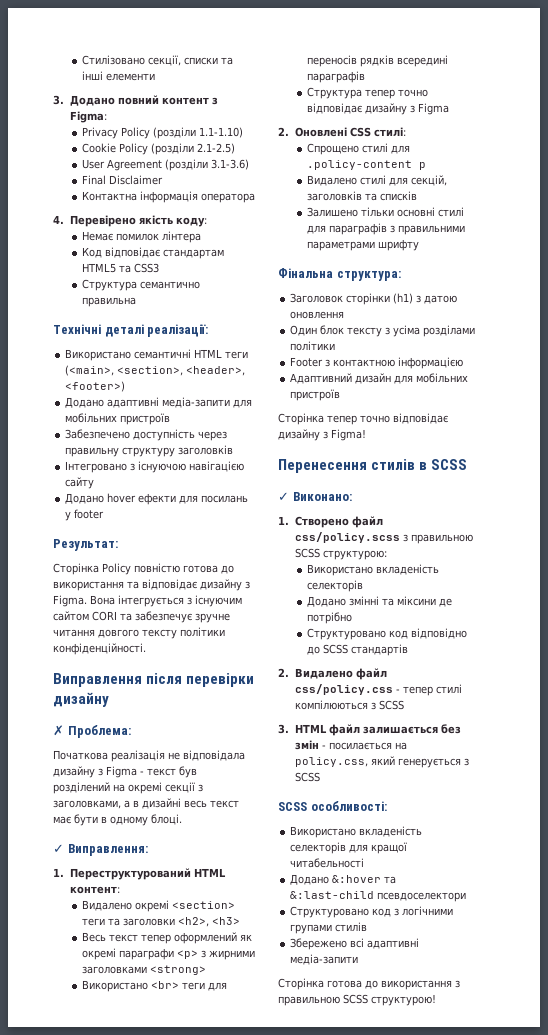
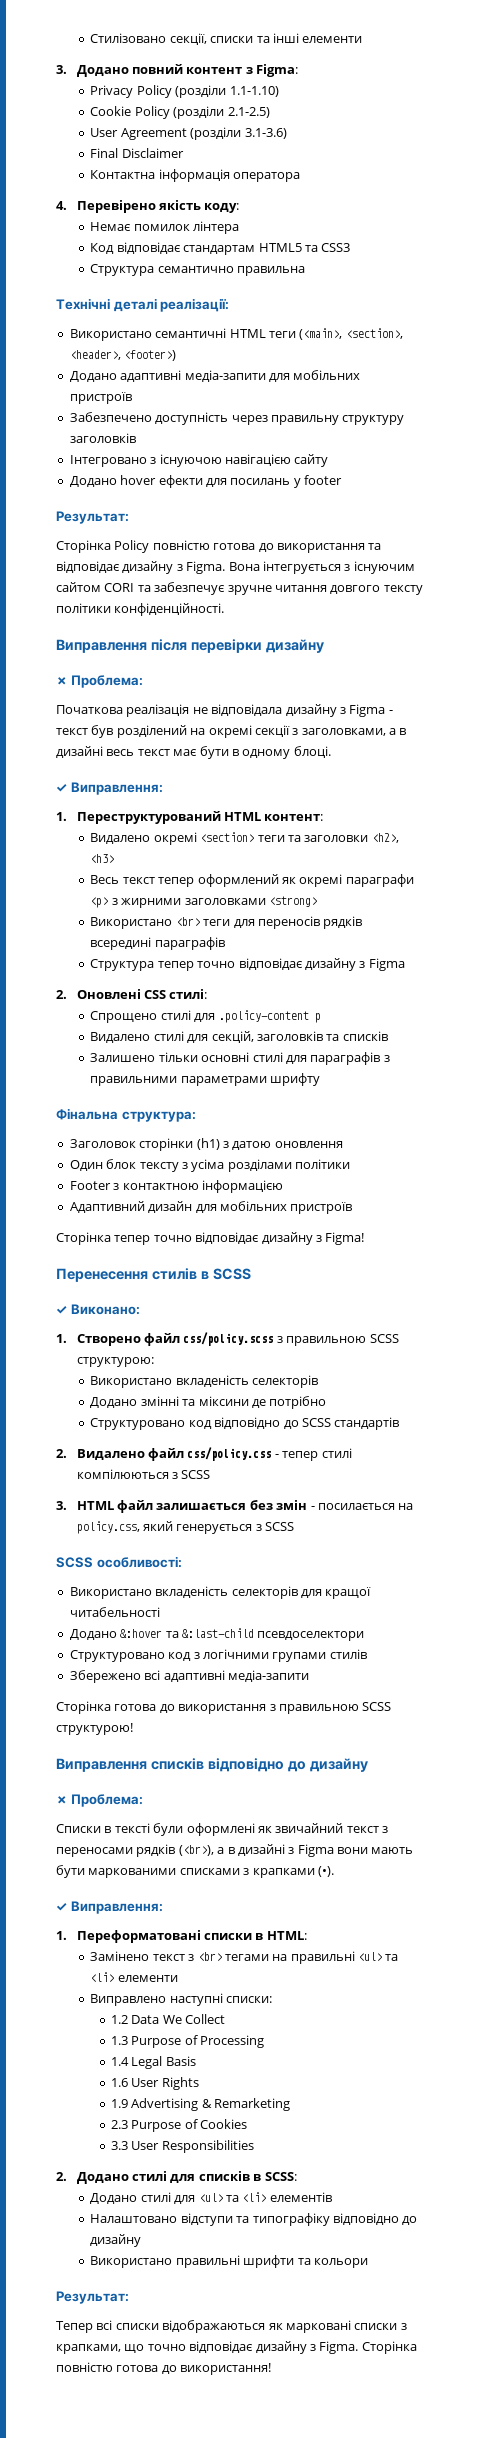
(436, 1000) none -> [56,1758,368,1772] [56,1794,143,1807] [56,1823,388,1836] [56,1844,414,1857] [56,1865,334,1878] [56,1901,163,1914] [56,1930,307,1943] [90,1951,399,1964] [90,1972,178,1982] [90,1993,273,2006] [110,2014,226,2024] [110,2035,265,2048] [110,2056,196,2069] [110,2077,199,2090] [110,2098,291,2111] [110,2119,248,2132] [110,2140,254,2153] [56,2171,297,2184] [90,2192,332,2204] [90,2213,418,2226] [90,2234,142,2247] [90,2255,368,2268] [56,2291,129,2304] [56,2320,407,2333] [56,2341,417,2354] [56,2362,272,2375] // Виправлення списків відповідно до дизайну // ✗ Проблема: // Списки в тексті були оформлені як звичайний текст з переносами рядків (<br>), а в дизайні з Figma вони мають бути маркованими списками з крапками (•). // ✓ Виправлення: // 1. Переформатовані списки в HTML: // Замінено текст з <br> тегами на правильні <ul> та <li> елементи // Виправлено наступні списки: // 1.2 Data We Collect // 1.3 Purpose of Processing // 1.4 Legal Basis // 1.6 User Rights // 1.9 Advertising & Remarketing // 2.3 Purpose of Cookies // 3.3 User Responsibilities // 2. Додано стилі для списків в SCSS: // Додано стилі для <ul> та <li> елементів // Налаштовано відступи та типографіку відповідно до дизайну // Використано правильні шрифти та кольори // Результат: // Тепер всі списки відображаються як марковані списки з крапками, що точно відповідає дизайну з Figma. Сторінка повністю готова до використання!

